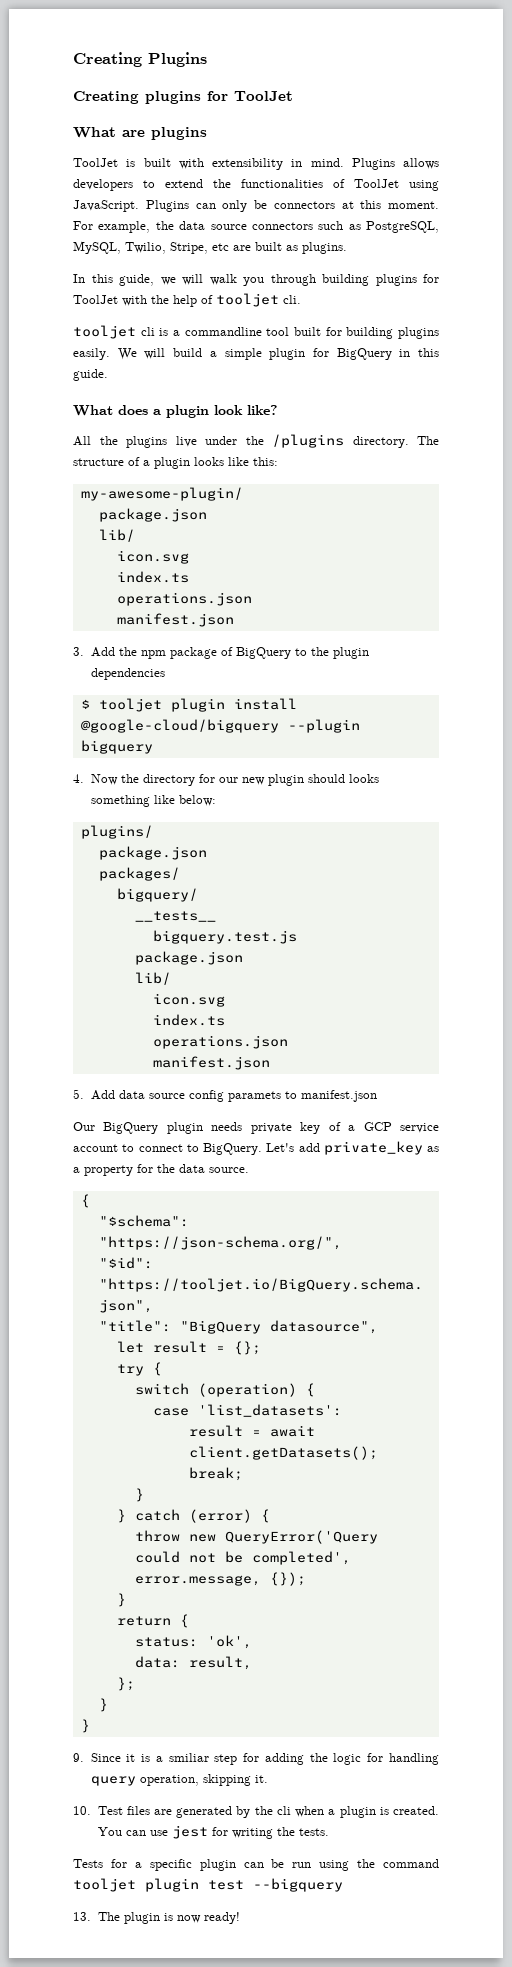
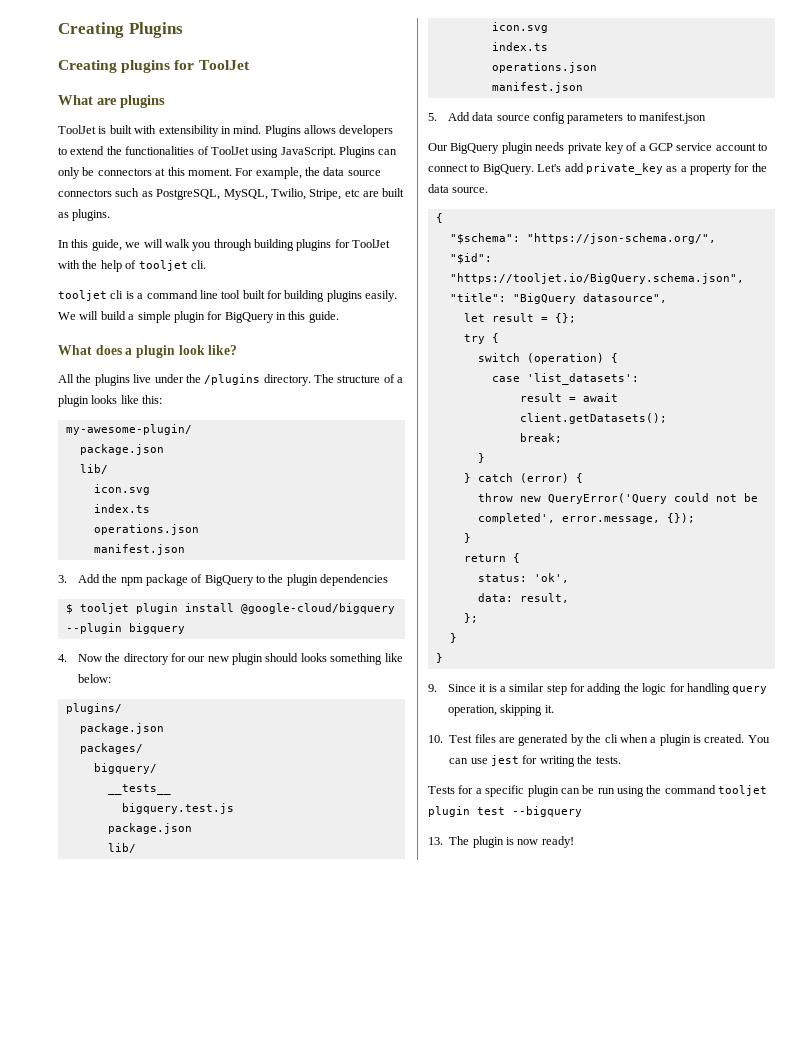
[184,327,262,336] commandline -> [146,290,218,299] command line
[227,1091,281,1102] paramets -> [567,113,624,124] parameters
[168,1753,209,1762] smiliar -> [509,683,545,692] similar

